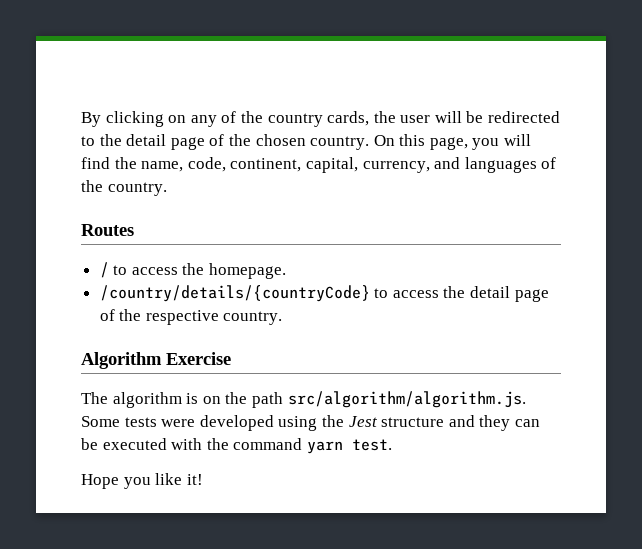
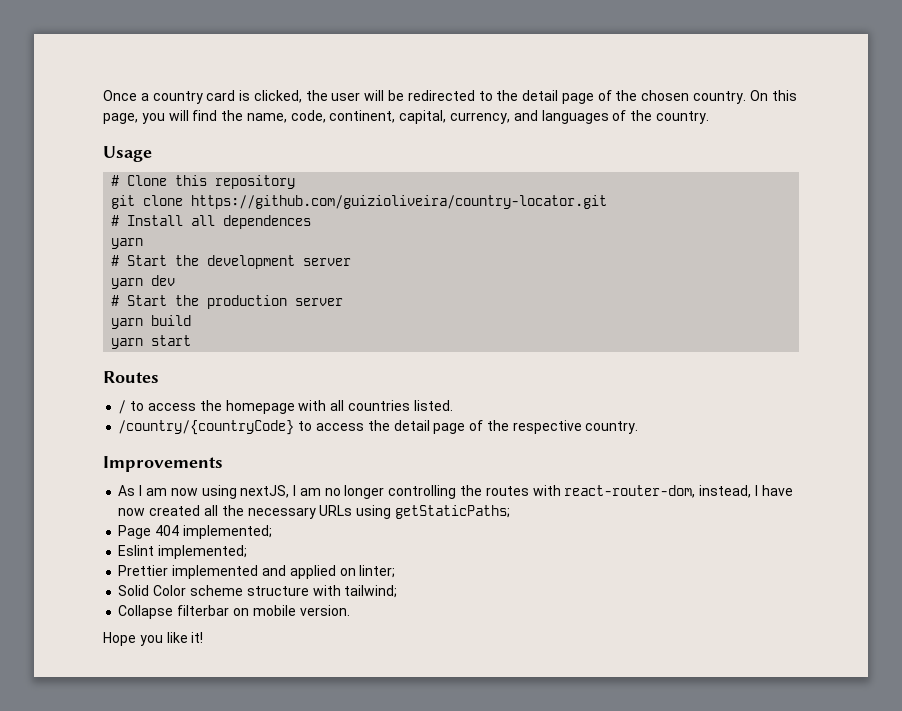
[81,111,370,127] By clicking on any of the country cards, -> [103,90,302,104] Once a country card is clicked,
(167, 189) none -> [103,146,152,162] [111,175,296,189] [111,195,608,209] [111,215,312,229] [111,238,144,249] [111,255,352,269] [111,275,176,289] [111,295,344,309] [111,315,192,329] [111,335,192,349] // Usage // # Clone this repository // git clone https://github.com/guizioliveira/country-locator.git // # Install all dependences // yarn // # Start the development server // yarn dev // # Start the production server // yarn build // yarn start
[209,263,287,279] [99,285,370,302] homepage. // /country/details/{countryCode} -> [225,400,453,414] [118,420,295,435] homepage with all countries listed. // /country/{countryCode}
[81,352,231,369] [81,391,526,408] [81,415,540,431] [81,438,392,454] Algorithm Exercise // The algorithm is on the path src/algorithm/algorithm.js. Some tests were developed using the Jest structure and they can be executed with the command yarn test. -> [103,456,223,472] [118,485,793,499] [118,505,510,519] [118,525,272,539] [118,545,248,559] [118,565,396,579] [118,585,398,598] [118,605,350,619] Improvements // As I am now using nextJS, I am no longer controlling the routes with react-router-dom, instead, I have now created all the necessary URLs using getStaticPaths; // Page 404 implemented; // Eslint implemented; // Prettier implemented and applied on linter; // Solid Color scheme structure with tailwind; // Collapse filterbar on mobile version.

